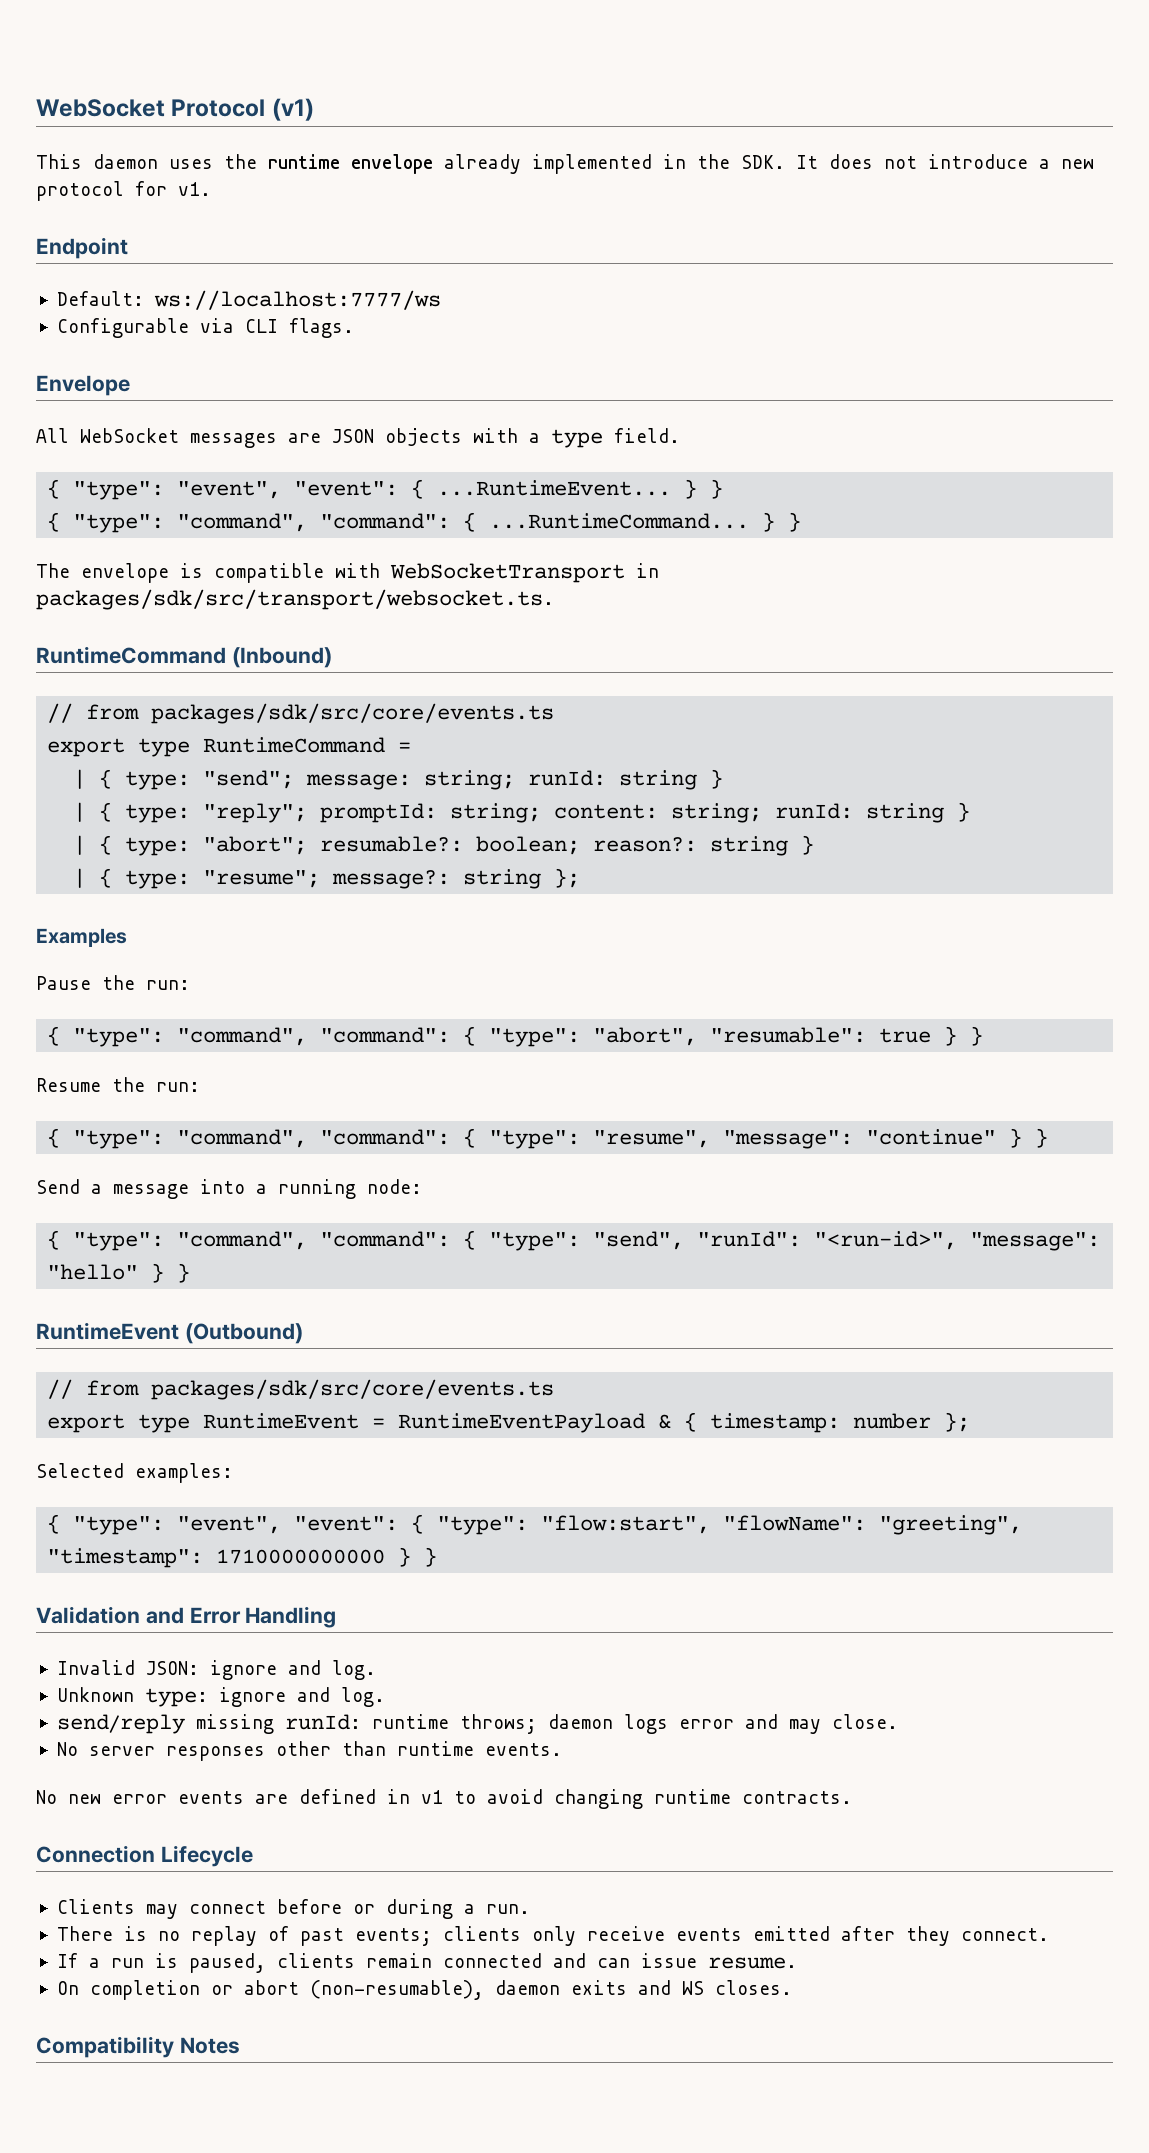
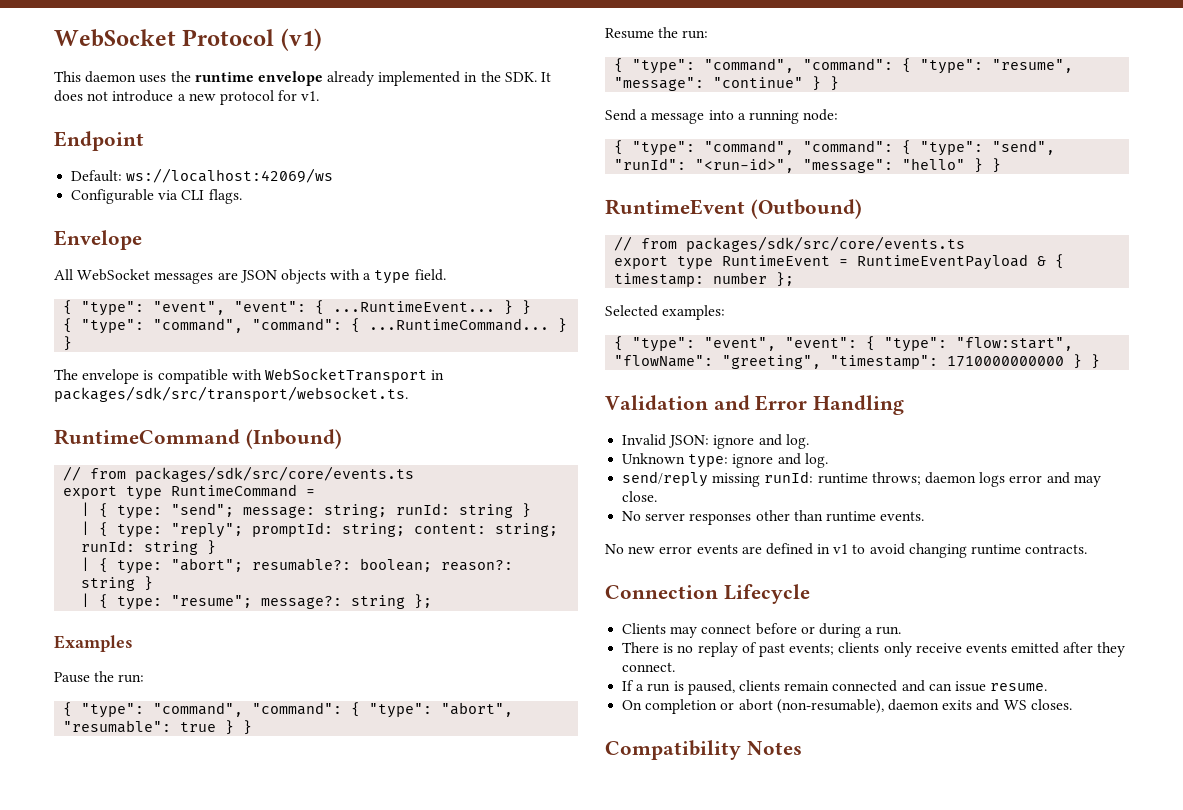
[153,290,441,310] ws://localhost:7777/ws -> [126,168,334,183] ws://localhost:42069/ws

